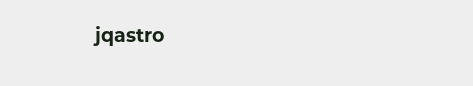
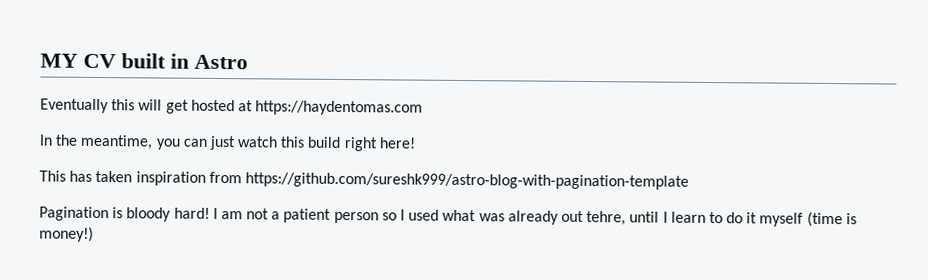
[93,26,164,46] jqastro -> [40,53,248,70] [40,98,424,116] [39,134,416,152] [39,170,689,190] [39,206,857,228] [39,226,94,242] MY CV built in Astro // Eventually this will get hosted at https://haydentomas.com // In the meantime, you can just watch this build right here! // This has taken inspiration from https://github.com/sureshk999/astro-blog-with-pagination-template // Pagination is bloody hard! I am not a patient person so I used what was already out tehre, until I learn to do it myself (time is money!)

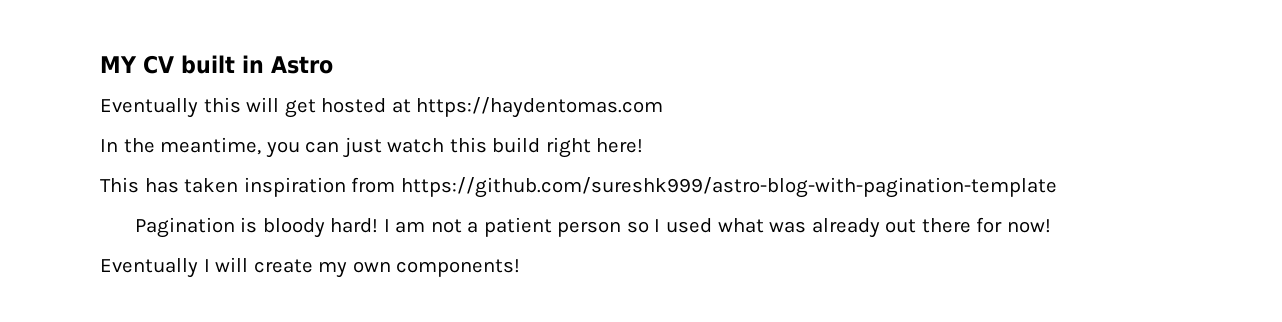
[586,211,857,228] [39,226,94,242] tehre, until I learn to do it myself (time is money!) -> [921,217,1051,233] [100,257,521,278] there for now! // Eventually I will create my own components!

